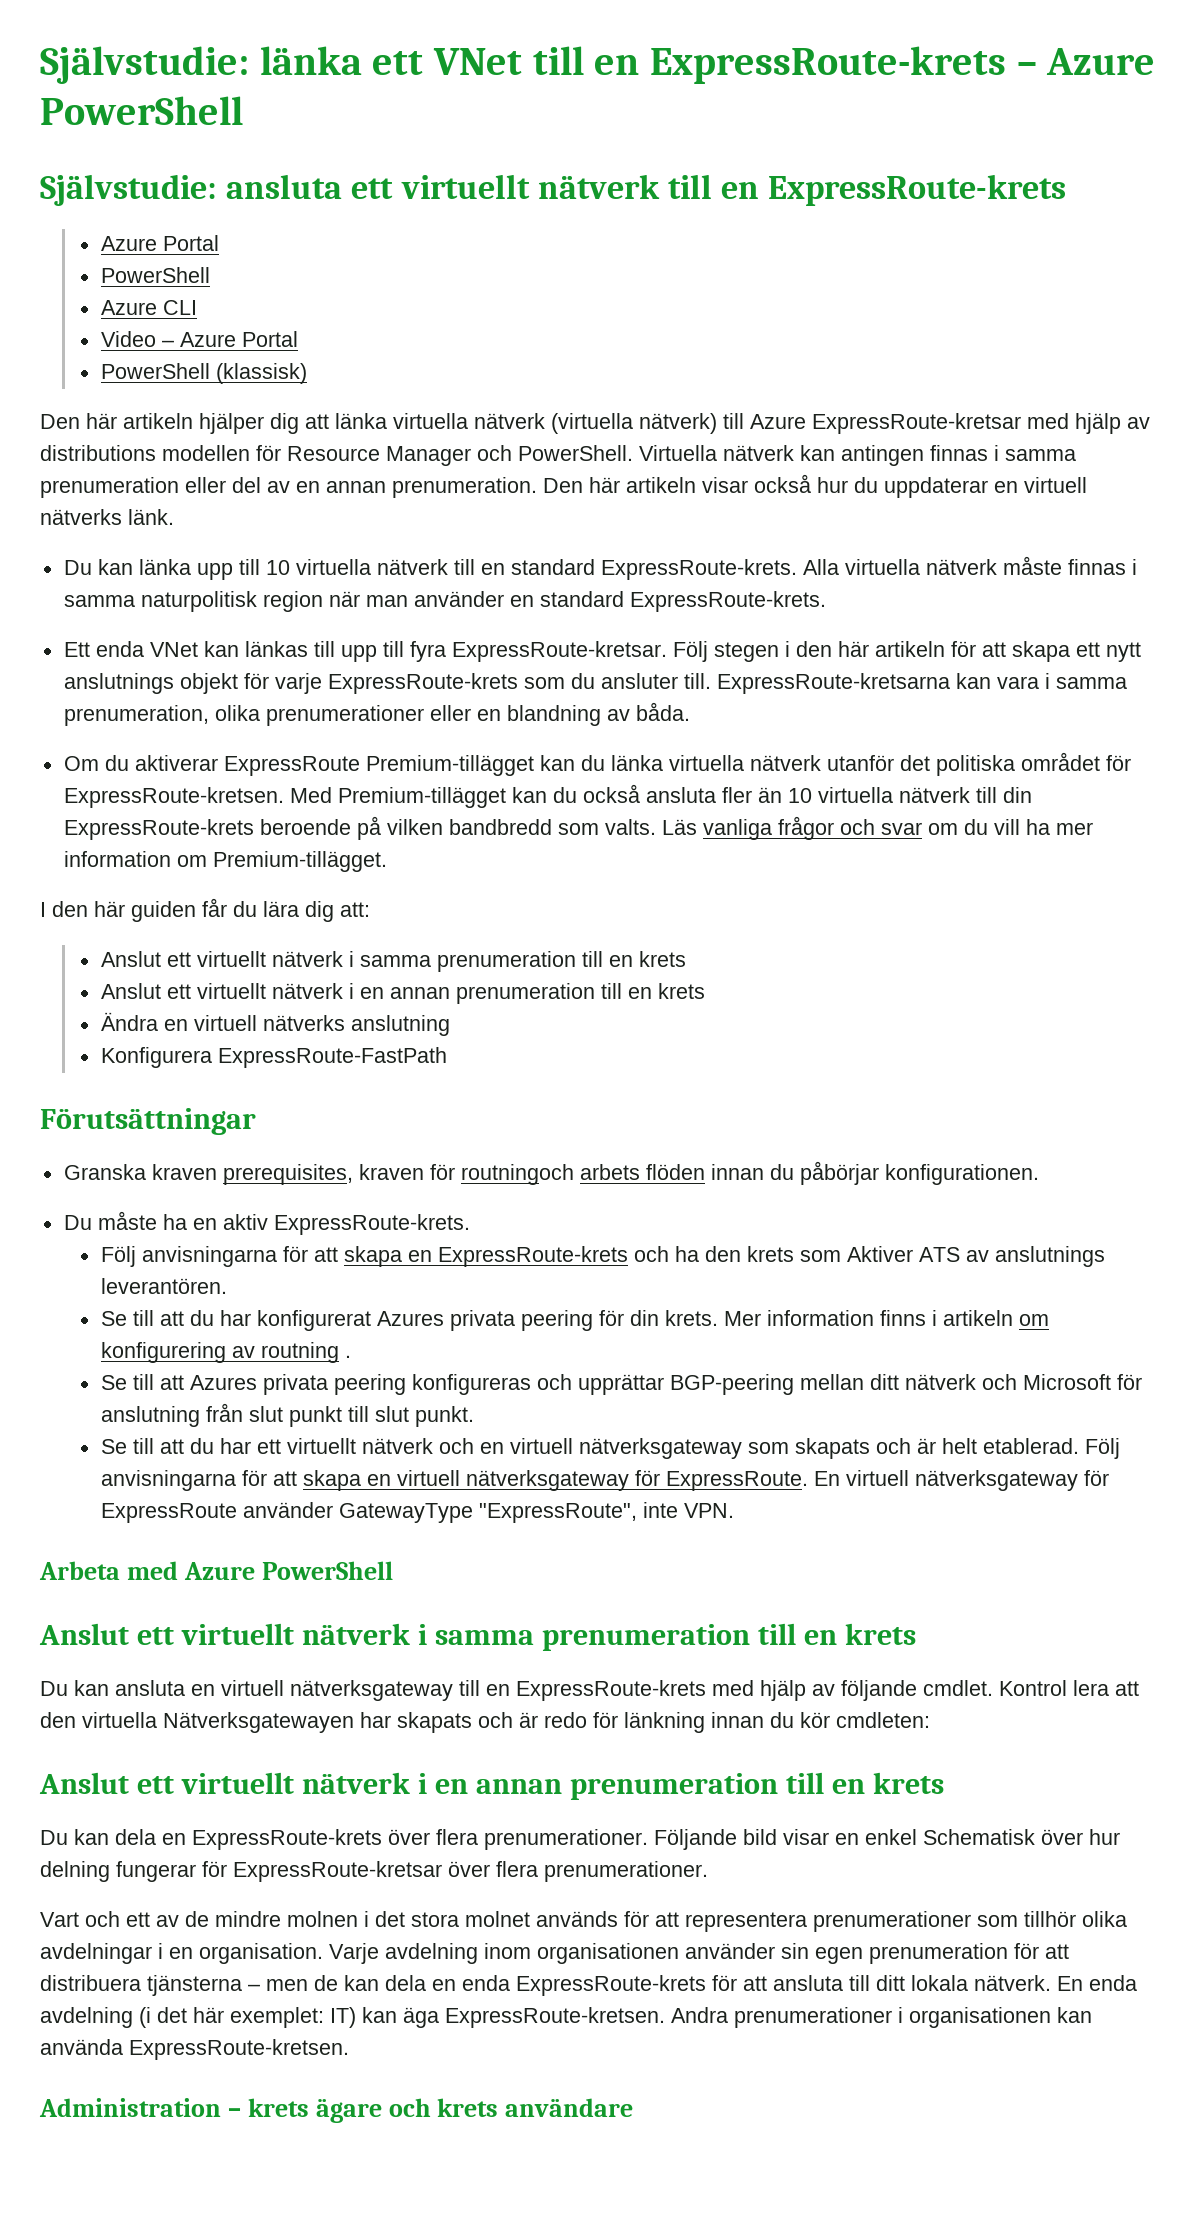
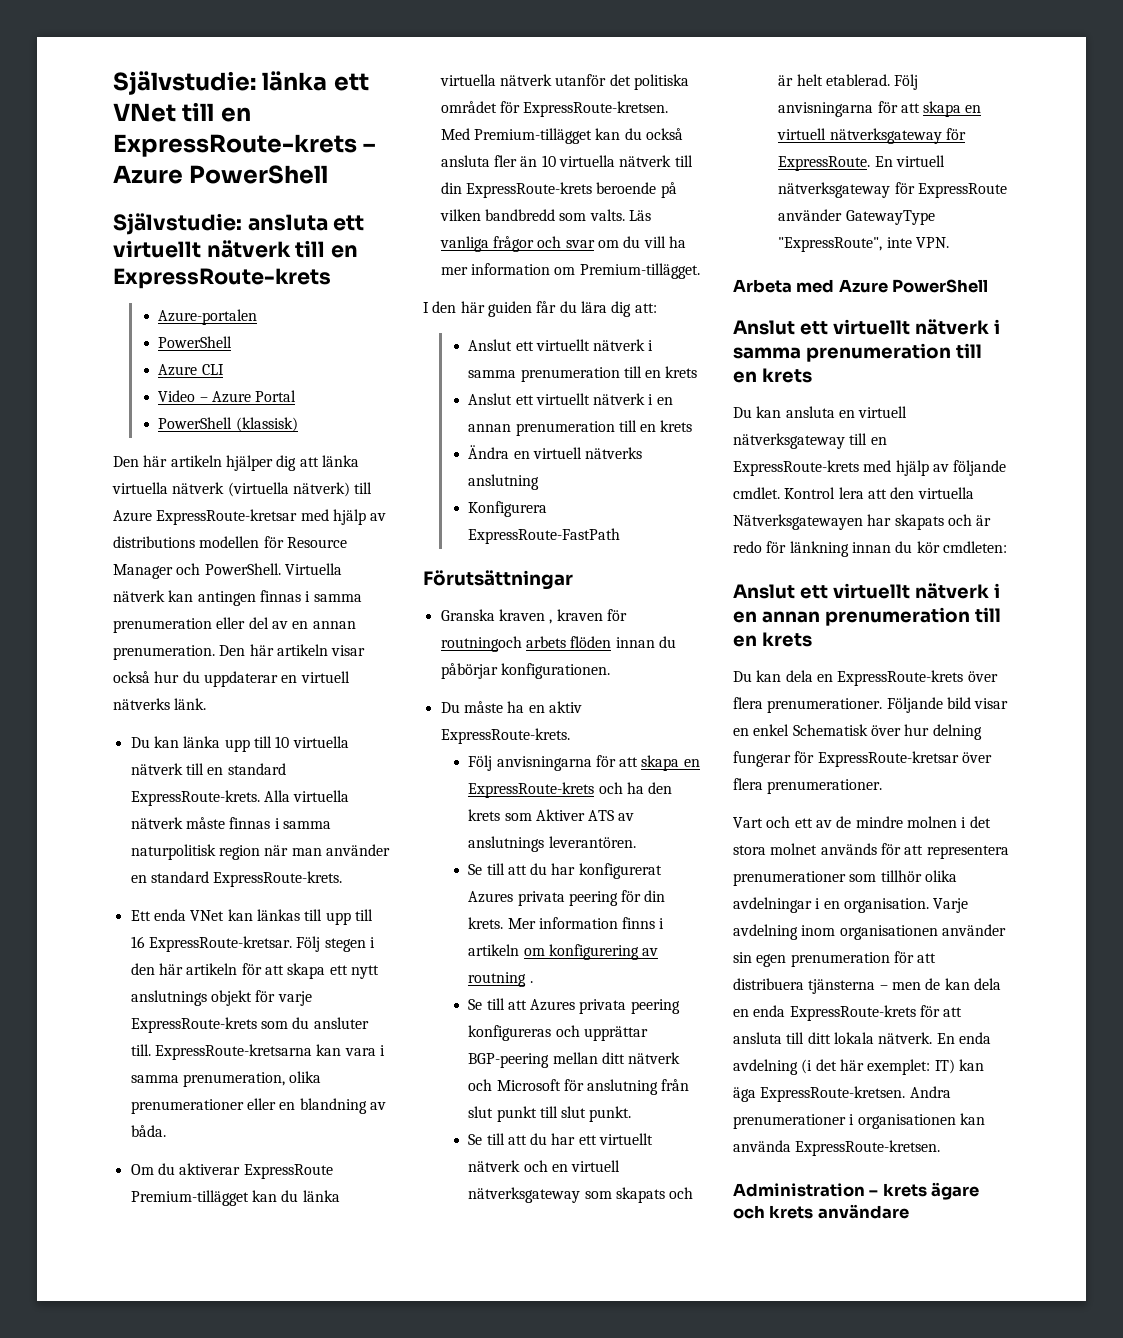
[100,235,219,251] Azure Portal -> [158,309,258,325] Azure-portalen
[409,641,446,662] fyra -> [130,936,145,948] 16
[222,1164,353,1185] prerequisites, -> [549,619,553,624] ,

